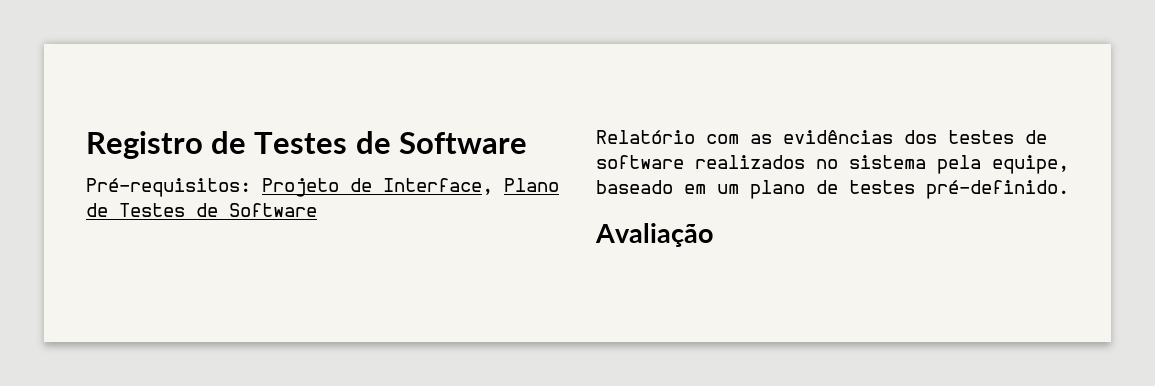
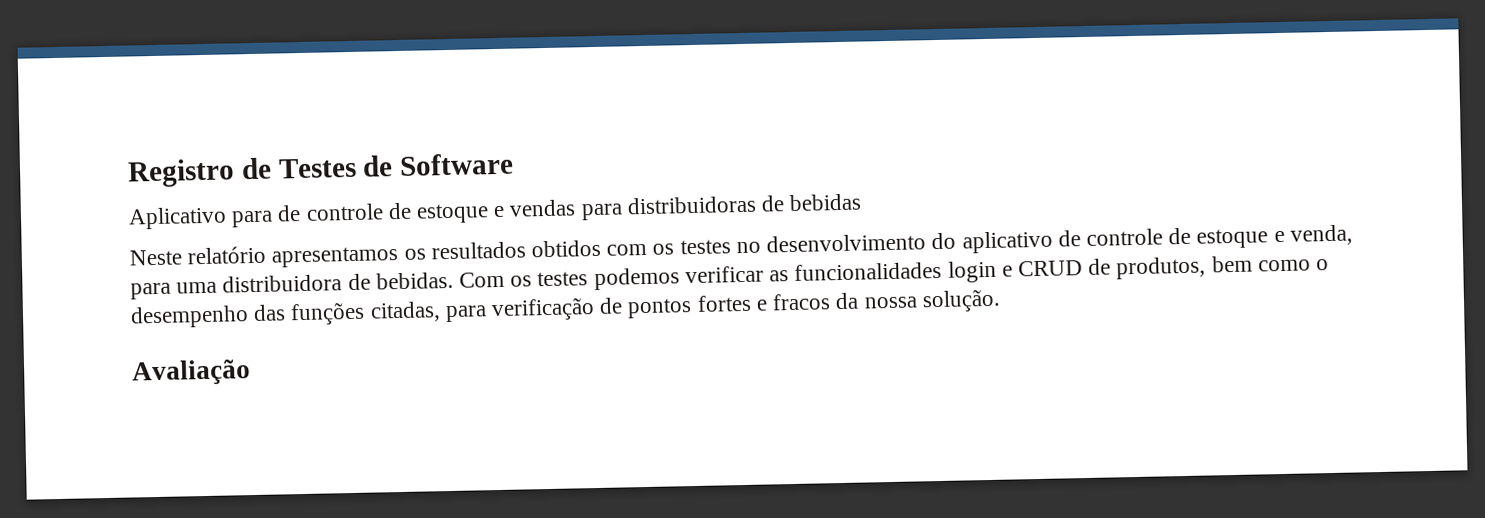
[86,178,559,197] [86,203,317,217] [596,130,1047,144] [596,155,1069,174] [596,180,1069,199] Pré-requisitos: Projeto de Interface, Plano de Testes de Software // Relatório com as evidências dos testes de software realizados no sistema pela equipe, baseado em um plano de testes pré-definido. -> [128,193,863,230] [129,224,1353,268] [130,255,1329,300] [130,288,1001,329] Aplicativo para de controle de estoque e vendas para distribuidoras de bebidas // Neste relatório apresentamos os resultados obtidos com os testes no desenvolvimento do aplicativo de controle de estoque e venda, para uma distribuidora de bebidas. Com os testes podemos verificar as funcionalidades login e CRUD de produtos, bem como o desempenho das funções citadas, para verificação de pontos fortes e fracos da nossa solução.

